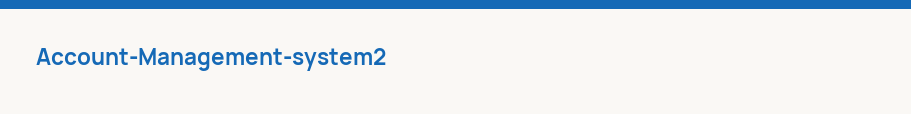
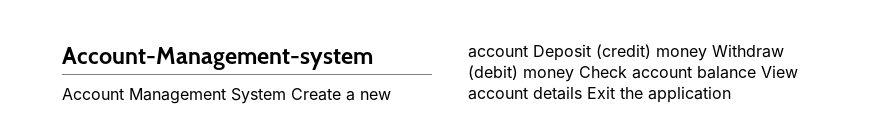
[36,48,386,71] Account-Management-system2 -> [62,47,373,70] [62,88,391,104] [468,44,784,61] [468,65,798,82] [468,86,731,103] Account-Management-system // Account Management System Create a new account Deposit (credit) money Withdraw (debit) money Check account balance View account details Exit the application

